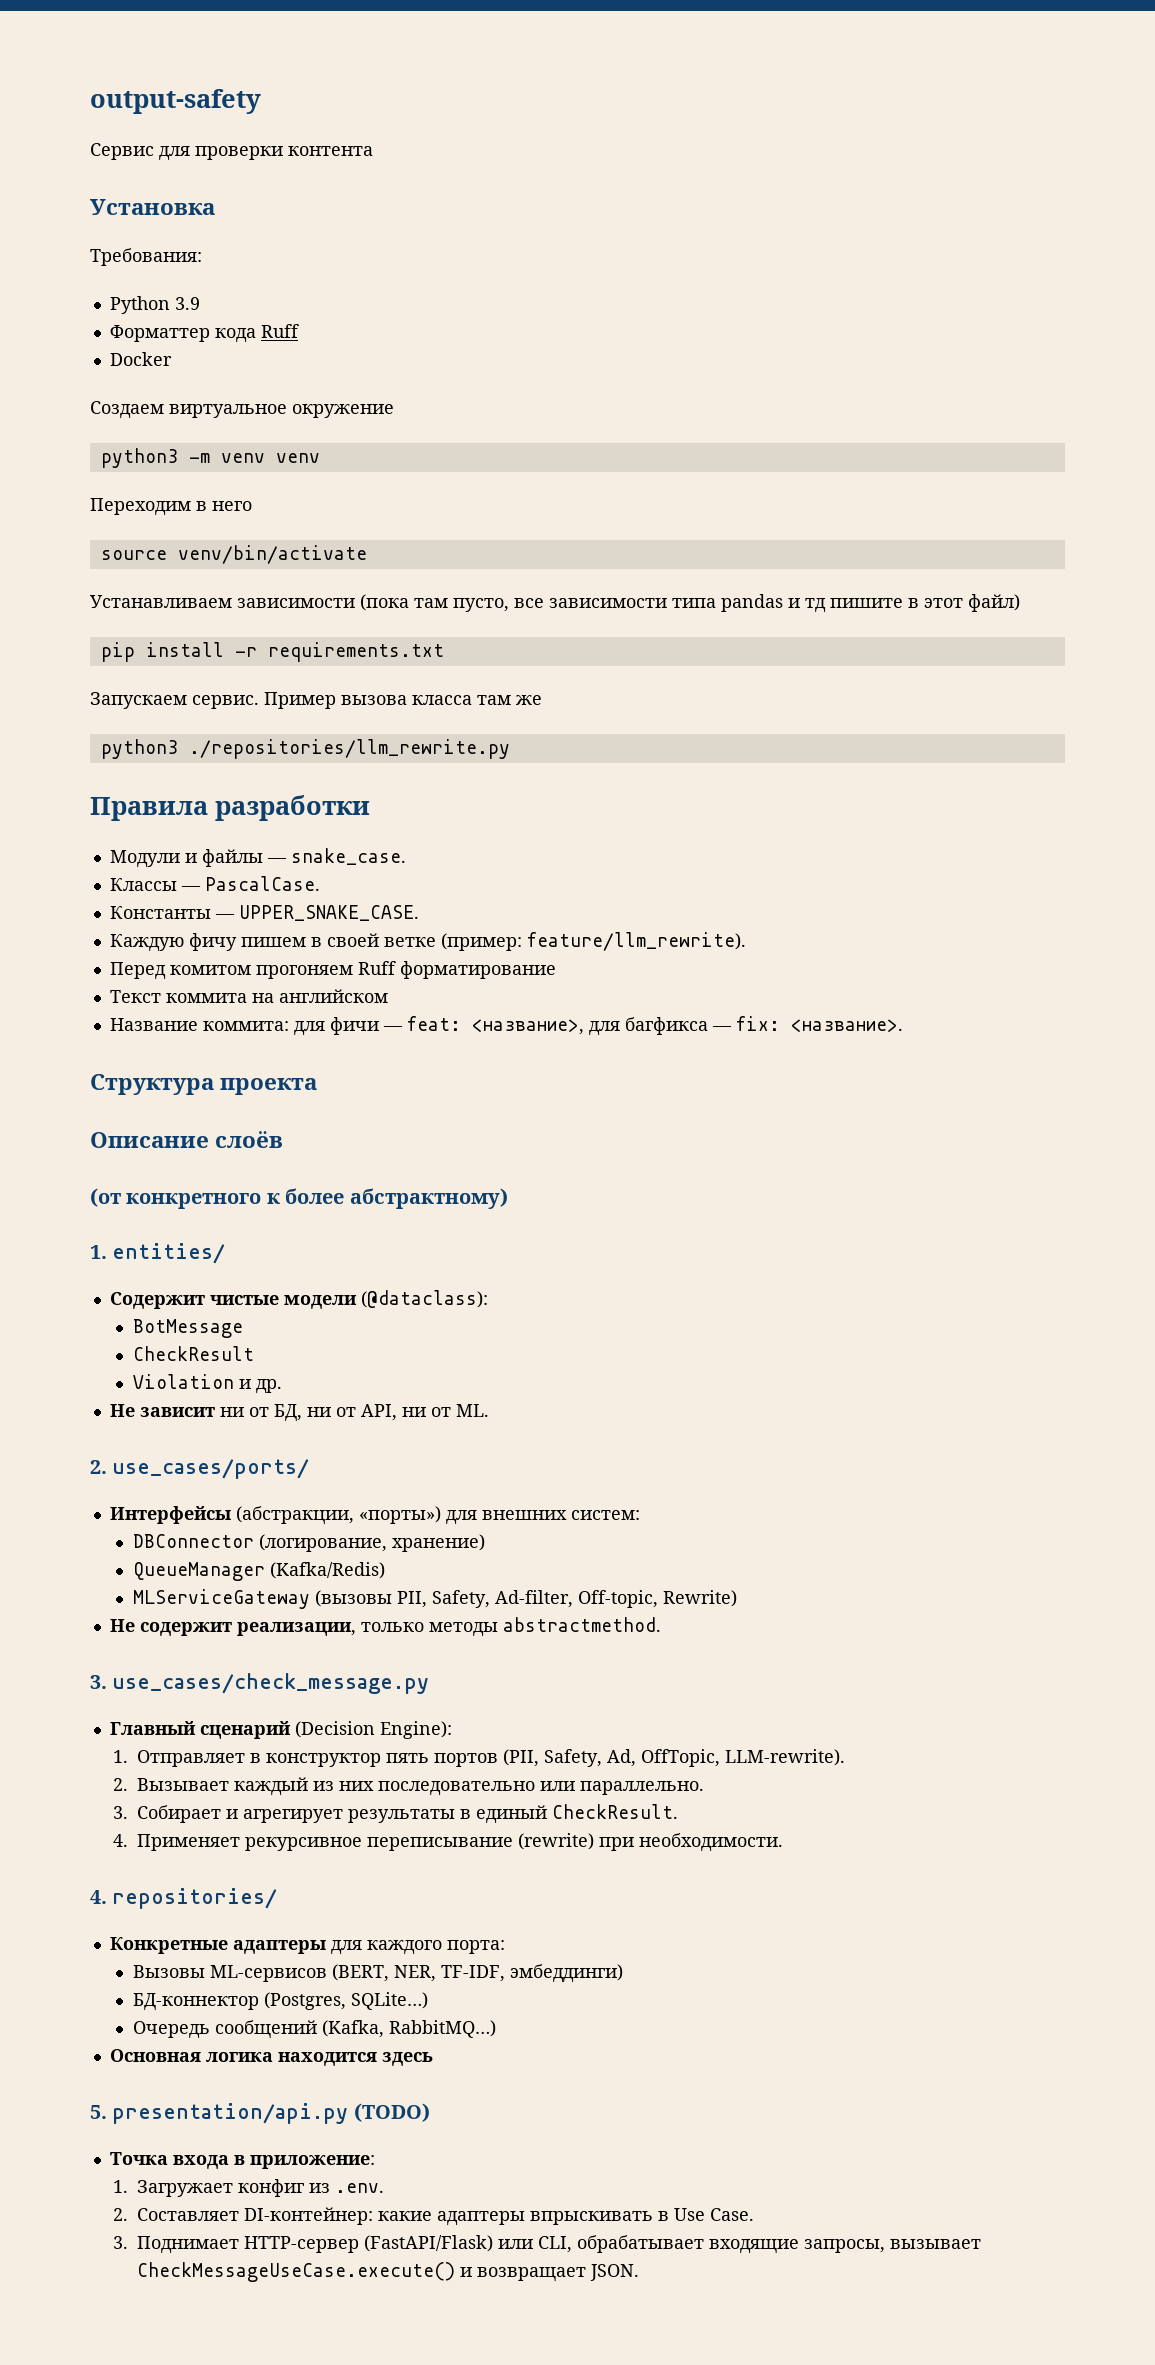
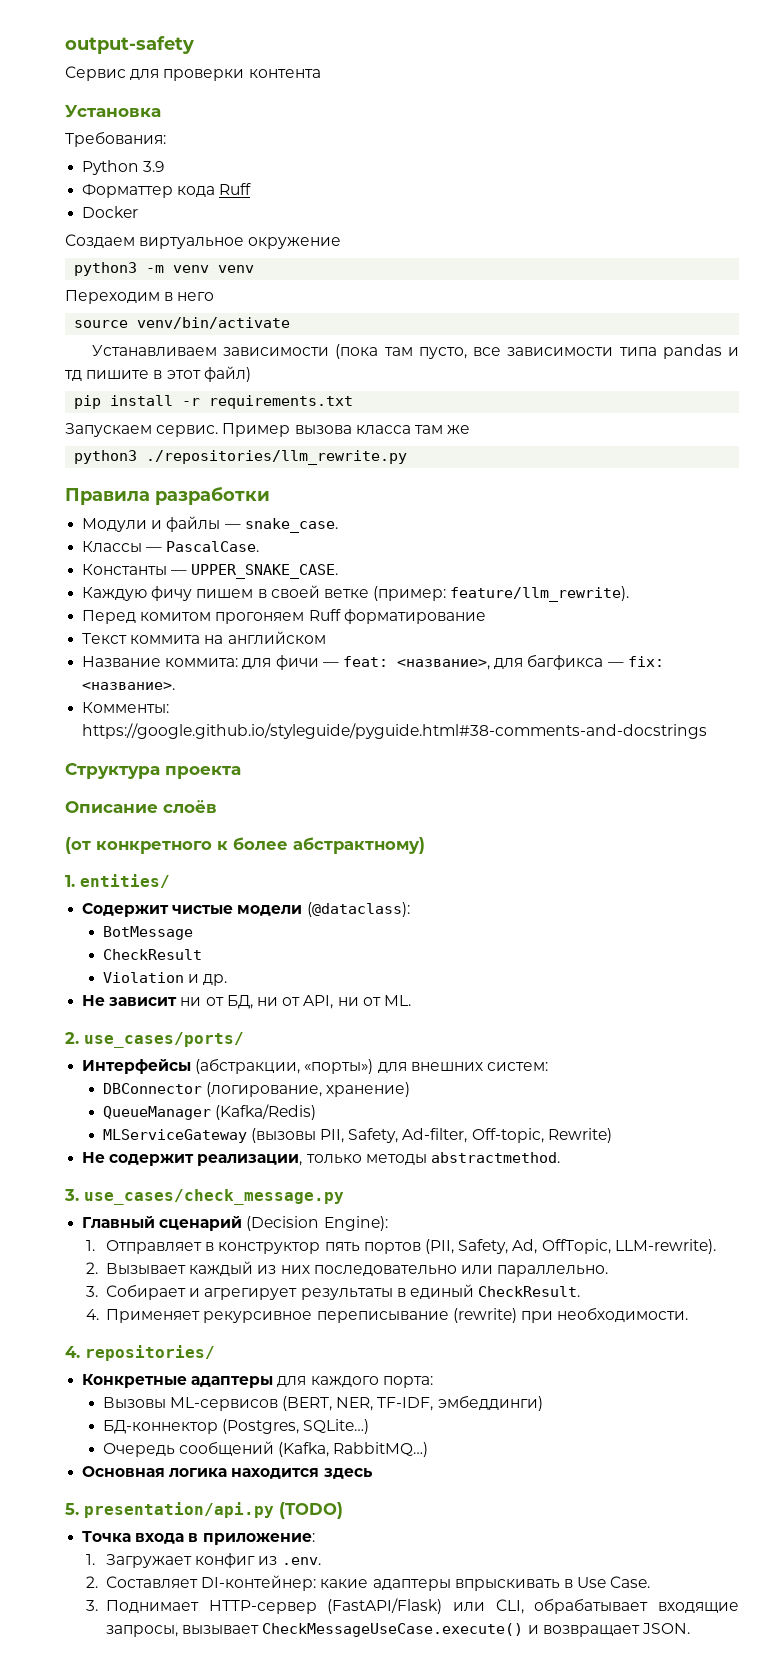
(903, 1025) none -> [82,702,170,714] [82,723,708,739] // Комменты: https://google.github.io/styleguide/pyguide.html#38-comments-and-docstrings

